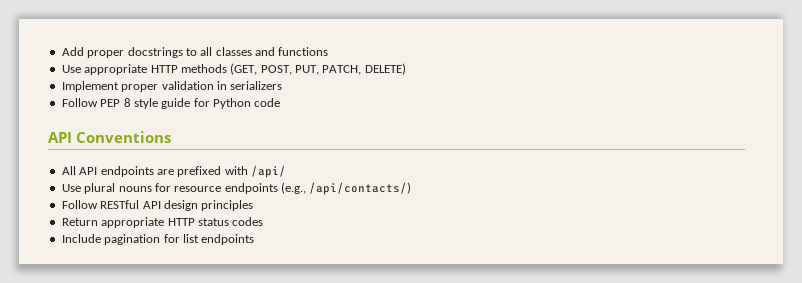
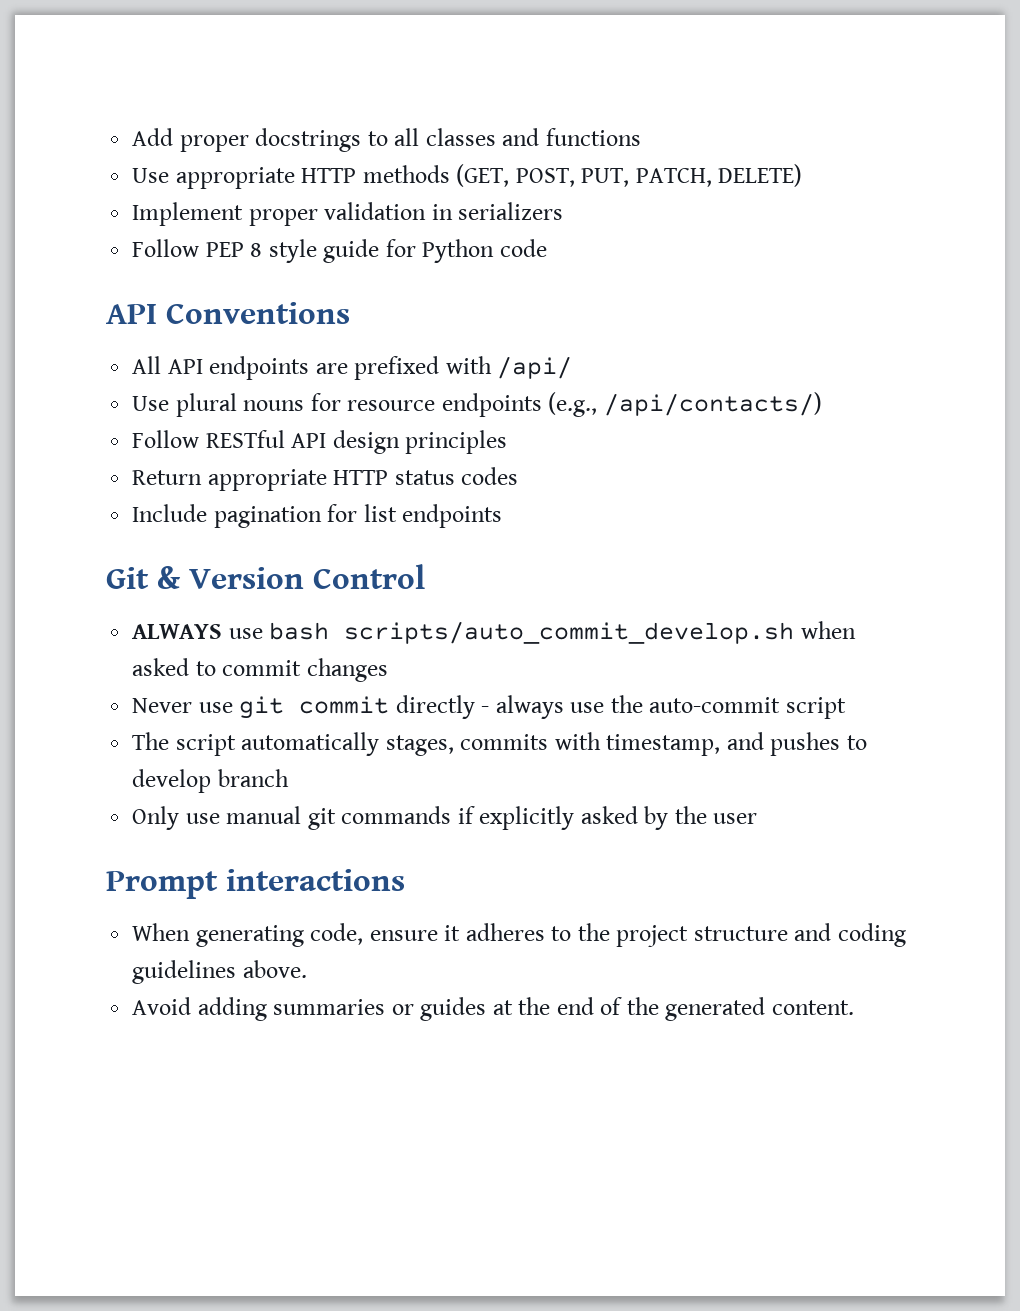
(255, 239) none -> [106,564,425,589] [132,621,856,644] [132,658,388,682] [132,695,846,719] [132,732,867,756] [132,769,289,793] [132,806,758,830] [106,869,405,899] [132,923,906,947] [132,960,307,984] [132,997,854,1021] // Git & Version Control // ALWAYS use bash scripts/auto_commit_develop.sh when asked to commit changes // Never use git commit directly - always use the auto-commit script // The script automatically stages, commits with timestamp, and pushes to develop branch // Only use manual git commands if explicitly asked by the user // Prompt interactions // When generating code, ensure it adheres to the project structure and coding guidelines above. // Avoid adding summaries or guides at the end of the generated content.

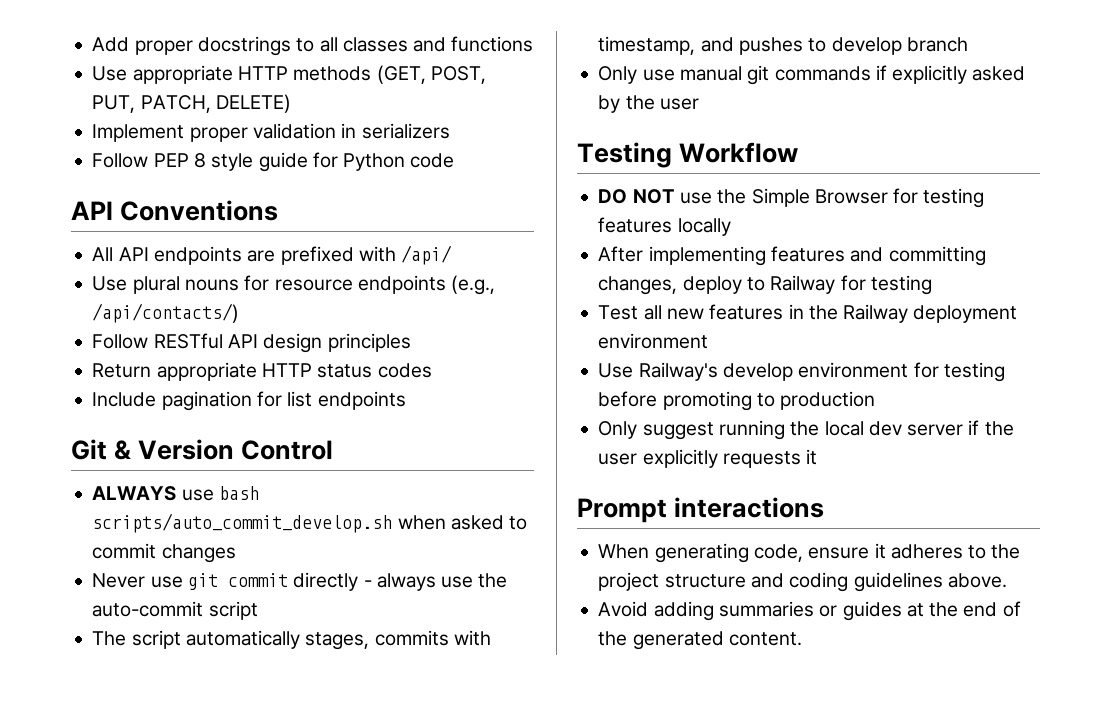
(758, 818) none -> [577,142,799,168] [598,188,985,208] [598,217,731,236] [598,246,986,266] [598,275,932,295] [598,304,1018,323] [598,333,709,349] [598,362,1005,382] [598,391,876,411] [598,420,1014,440] [598,449,818,468] // Testing Workflow // DO NOT use the Simple Browser for testing features locally // After implementing features and committing changes, deploy to Railway for testing // Test all new features in the Railway deployment environment // Use Railway's develop environment for testing before promoting to production // Only suggest running the local dev server if the user explicitly requests it

